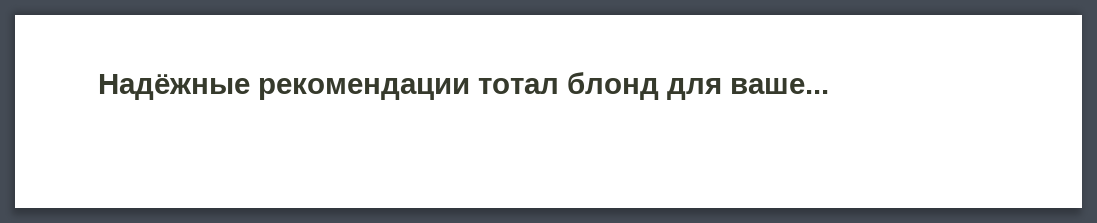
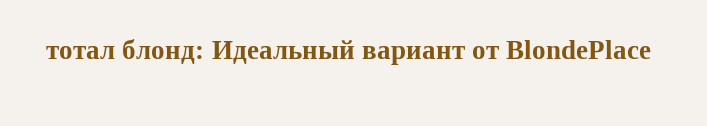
[98,72,829,100] Надёжные рекомендации тотал блонд для ваше... -> [46,39,652,65] тотал блонд: Идеальный вариант от BlondePlace

